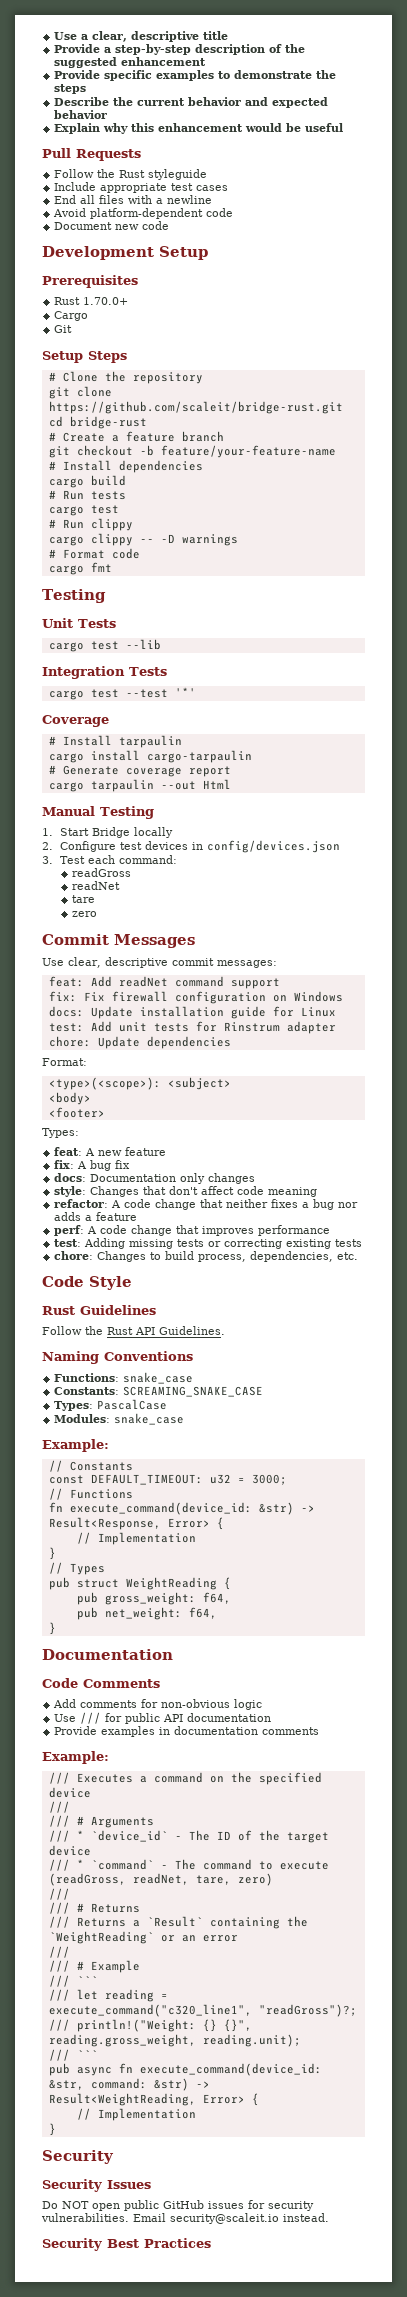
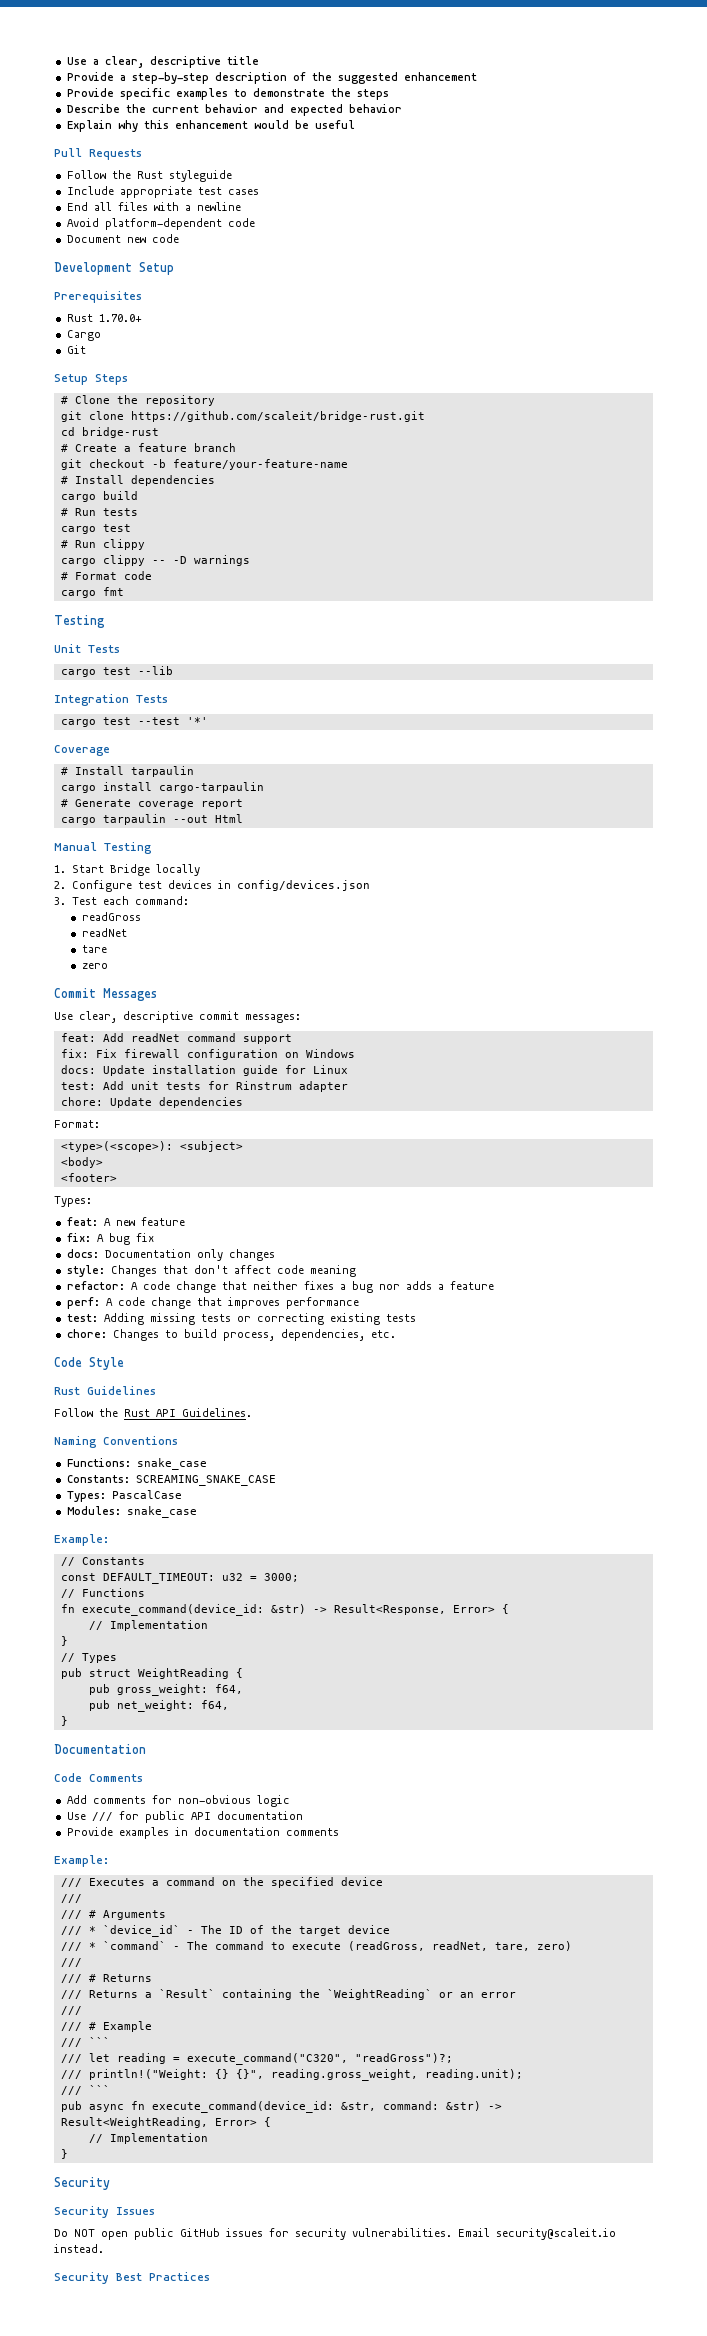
[48,2004,252,2017] execute_command("c320_line1", -> [186,2053,348,2065] execute_command("C320",

